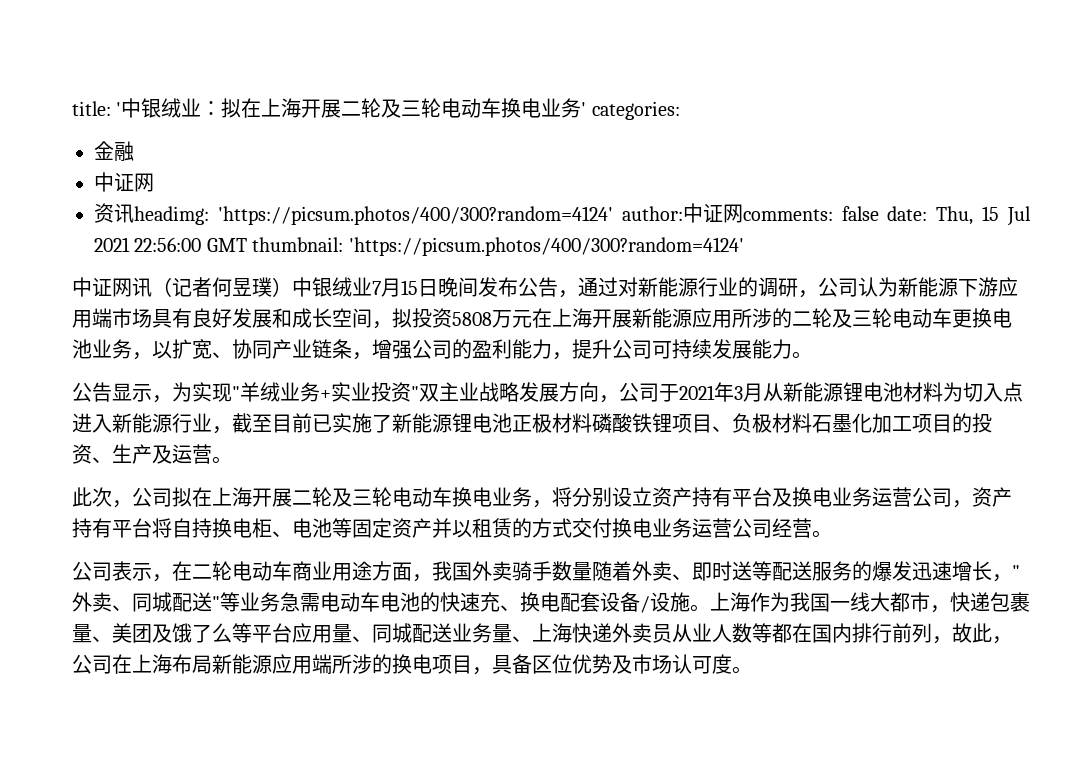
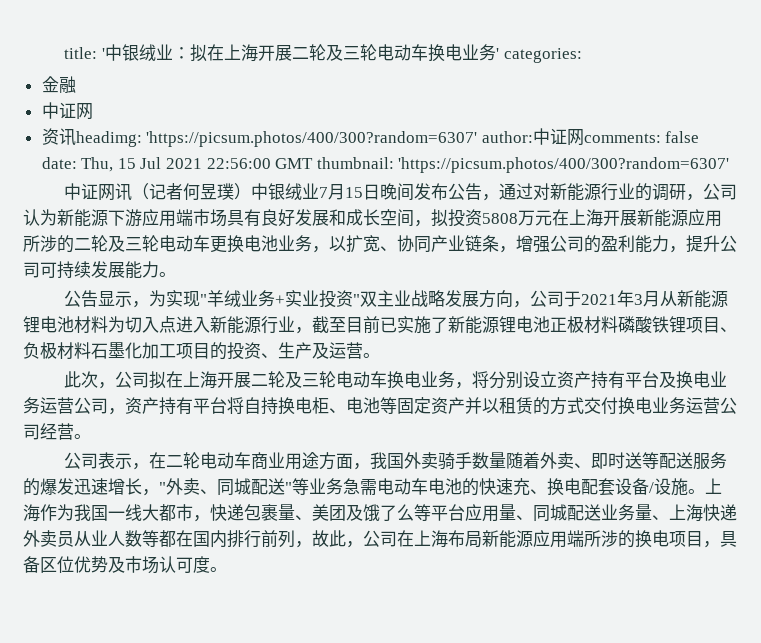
[217,206,613,225] 'https://picsum.photos/400/300?random=4124' -> [146,131,478,147] 'https://picsum.photos/400/300?random=6307'
[348,237,744,256] 'https://picsum.photos/400/300?random=4124' -> [398,157,730,173] 'https://picsum.photos/400/300?random=6307'

